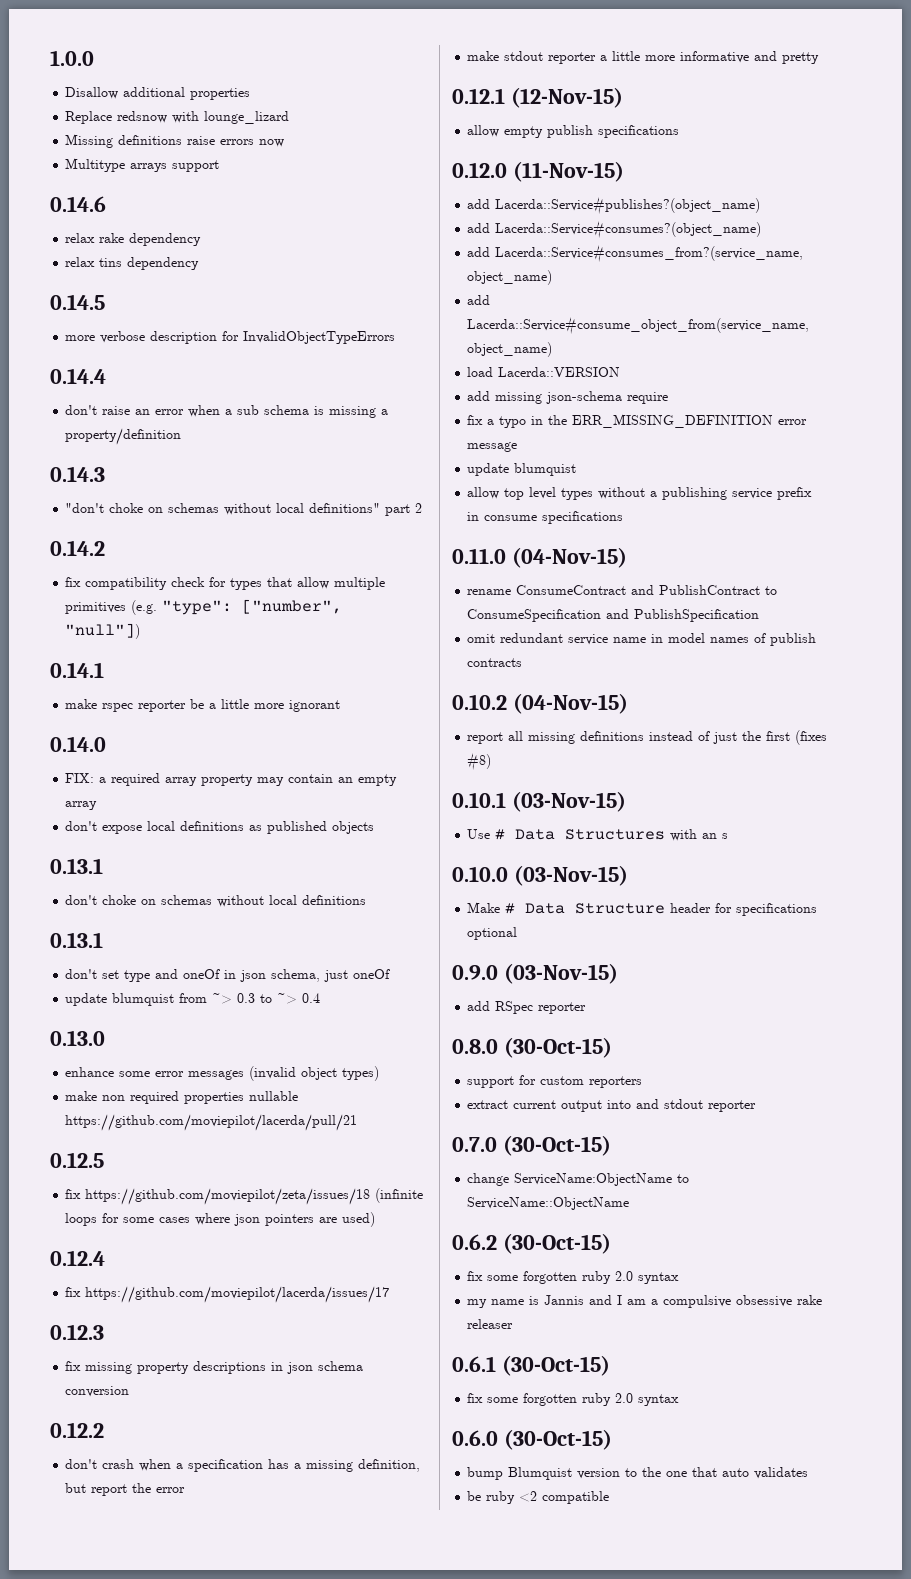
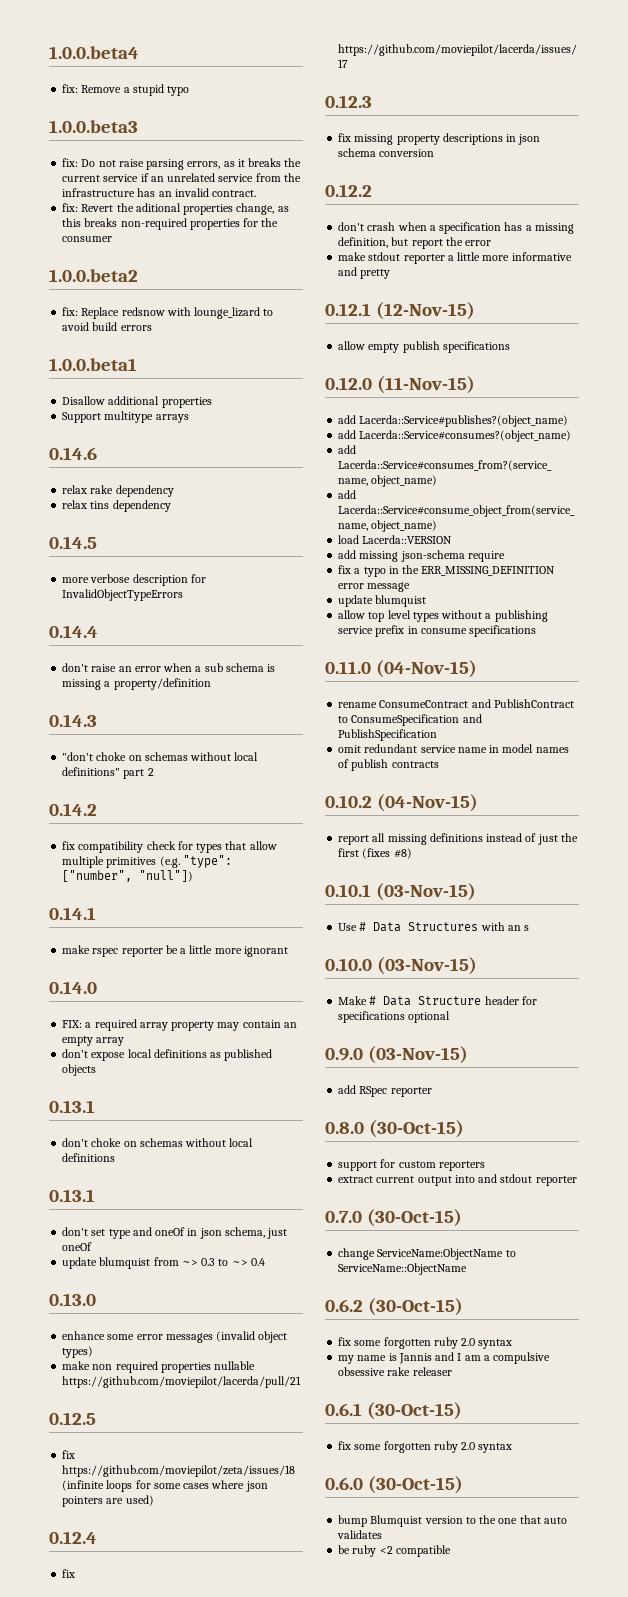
[50,50,94,66] [65,87,251,100] [65,111,290,124] [65,134,285,148] [65,158,126,172] 1.0.0 // Disallow additional properties // Replace redsnow with lounge_lizard // Missing definitions raise errors now // Multitype -> [49,46,139,59] [62,84,190,96] [49,120,138,133] [62,158,302,170] [62,173,301,182] [62,188,257,197] [62,203,289,215] [62,218,279,230] [62,236,113,242] [49,269,138,282] [62,307,274,319] [62,322,152,331] [49,358,137,371] [62,396,212,408] [62,411,154,423] 1.0.0.beta4 // fix: Remove a stupid typo // 1.0.0.beta3 // fix: Do not raise parsing errors, as it breaks the current service if an unrelated service from the infrastructure has an invalid contract. // fix: Revert the aditional properties change, as this breaks non-required properties for the consumer // 1.0.0.beta2 // fix: Replace redsnow with lounge_lizard to avoid build errors // 1.0.0.beta1 // Disallow additional properties // Support multitype
[172,160,220,172] support -> (189, 418) none

